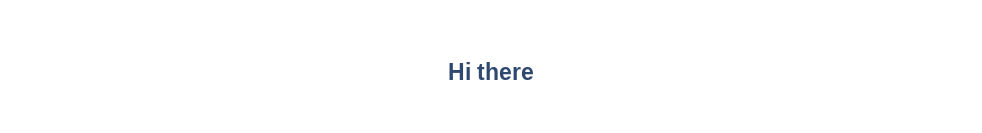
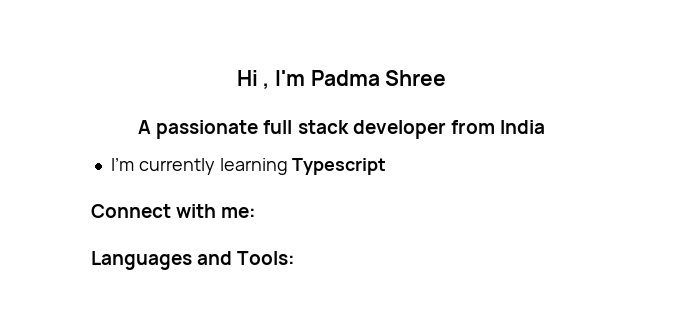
[477,62,535,80] there -> [263,70,447,89] [138,120,545,139] [110,158,387,175] [91,204,257,218] [91,251,296,270] , I'm Padma Shree // A passionate full stack developer from India // I’m currently learning Typescript // Connect with me: // Languages and Tools:

